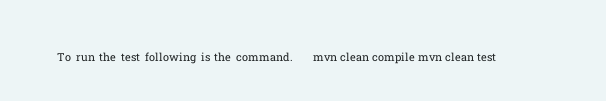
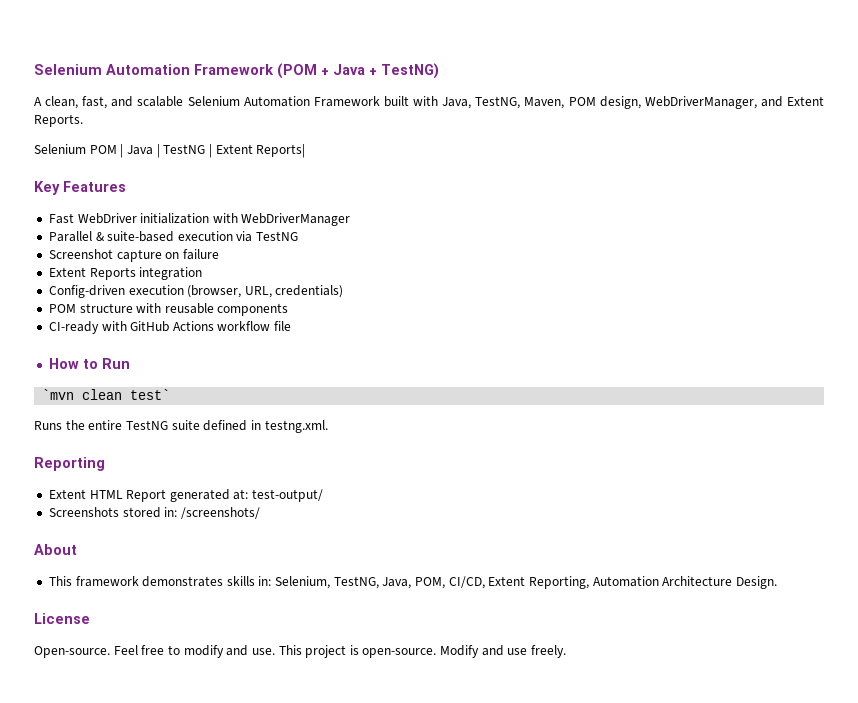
[57,52,496,64] To run the test following is the command. mvn clean compile mvn clean test -> [34,63,439,79] [34,96,825,109] [34,114,83,127] [34,144,306,158] [34,181,126,195] [48,213,351,226] [48,231,299,242] [48,249,219,262] [48,267,203,280] [48,285,344,298] [48,303,289,316] [48,321,292,334] [48,358,130,369] [42,389,171,400] [34,420,328,433] [34,457,105,471] [48,489,324,502] [48,507,260,519] [34,544,77,555] [48,576,777,589] [34,613,90,624] [34,645,567,658] Selenium Automation Framework (POM + Java + TestNG) // A clean, fast, and scalable Selenium Automation Framework built with Java, TestNG, Maven, POM design, WebDriverManager, and Extent Reports. // Selenium POM | Java | TestNG | Extent Reports| // Key Features // Fast WebDriver initialization with WebDriverManager // Parallel & suite-based execution via TestNG // Screenshot capture on failure // Extent Reports integration // Config-driven execution (browser, URL, credentials) // POM structure with reusable components // CI-ready with GitHub Actions workflow file // How to Run // `mvn clean test` // Runs the entire TestNG suite defined in testng.xml. // Reporting // Extent HTML Report generated at: test-output/ // Screenshots stored in: /screenshots/ // About // This framework demonstrates skills in: Selenium, TestNG, Java, POM, CI/CD, Extent Reporting, Automation Architecture Design. // License // Open-source. Feel free to modify and use. This project is open-source. Modify and use freely.

